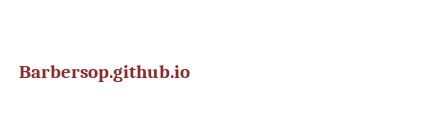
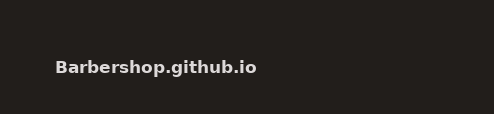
[19,65,190,82] Barbersop.github.io -> [55,60,257,77] Barbershop.github.io

